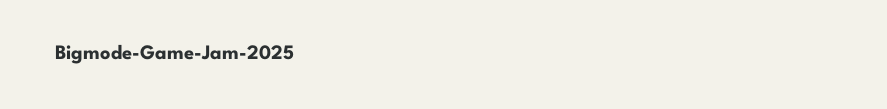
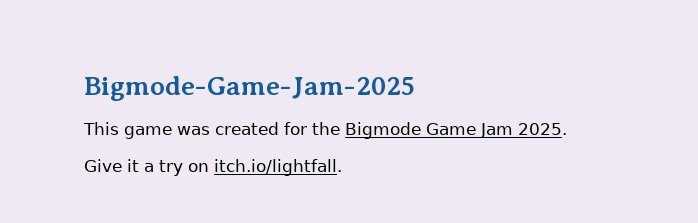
(294, 54) none -> [83,122,567,139] [84,159,342,176] // This game was created for the Bigmode Game Jam 2025. // Give it a try on itch.io/lightfall.

